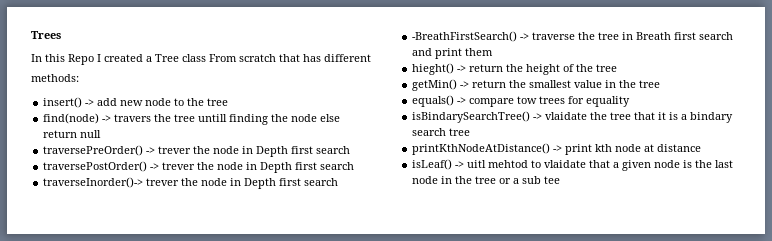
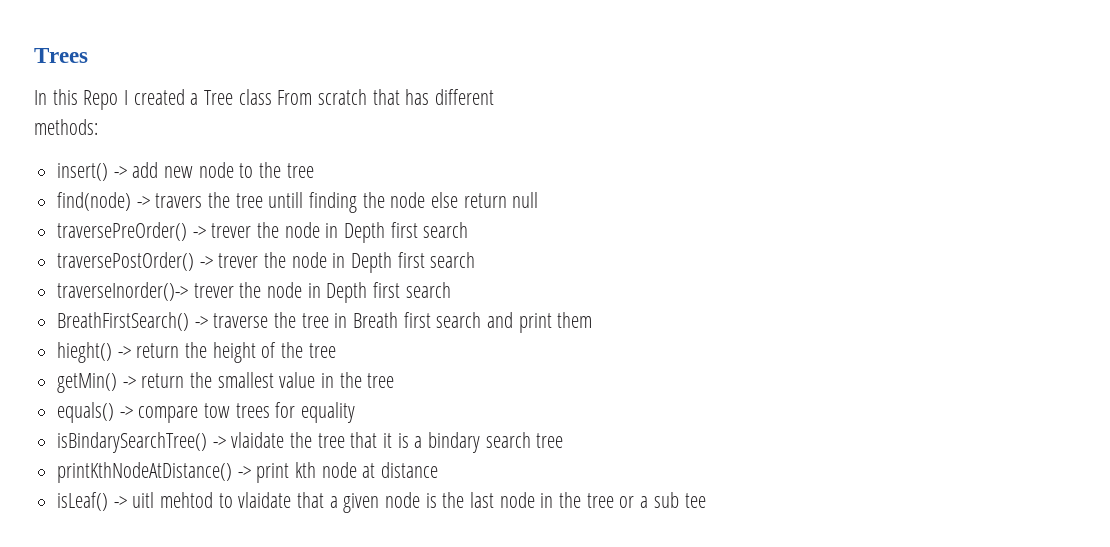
[412,31,518,42] -BreathFirstSearch() -> [57,312,190,331] BreathFirstSearch()

